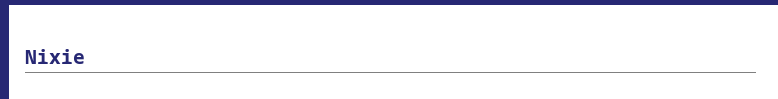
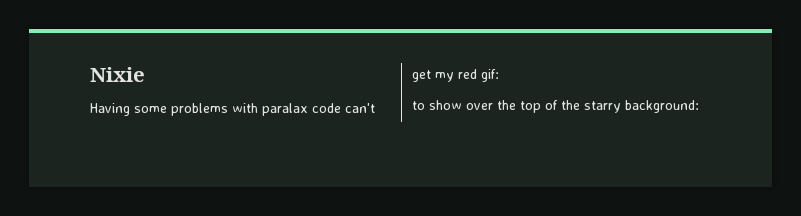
(85, 56) none -> [90,103,375,116] [412,69,499,82] [412,100,699,113] // Having some problems with paralax code can't get my red gif: // to show over the top of the starry background:

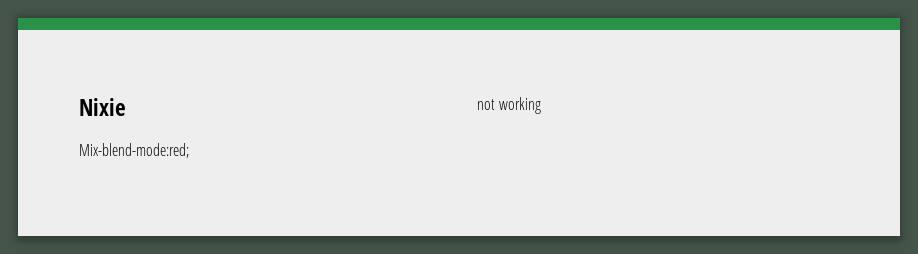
[90,103,375,116] [412,69,499,82] [412,100,699,113] Having some problems with paralax code can't get my red gif: // to show over the top of the starry background: -> [79,143,189,158] [477,97,542,114] Mix-blend-mode:red; // not working

